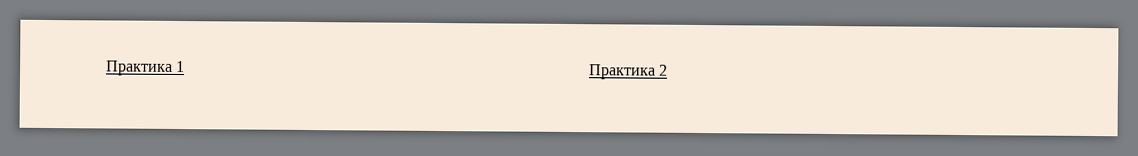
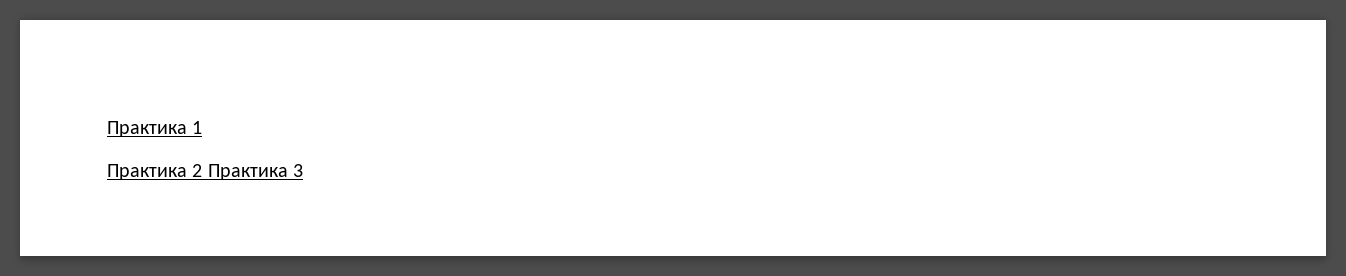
(669, 70) none -> [207,164,304,180] Практика 3

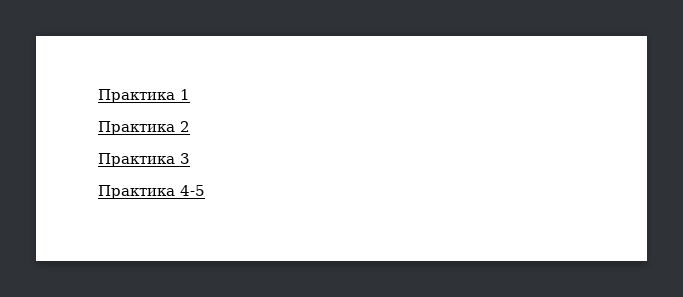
(203, 170) none -> (190, 126) //
(304, 170) none -> [98,185,205,199] // Практика 4-5

